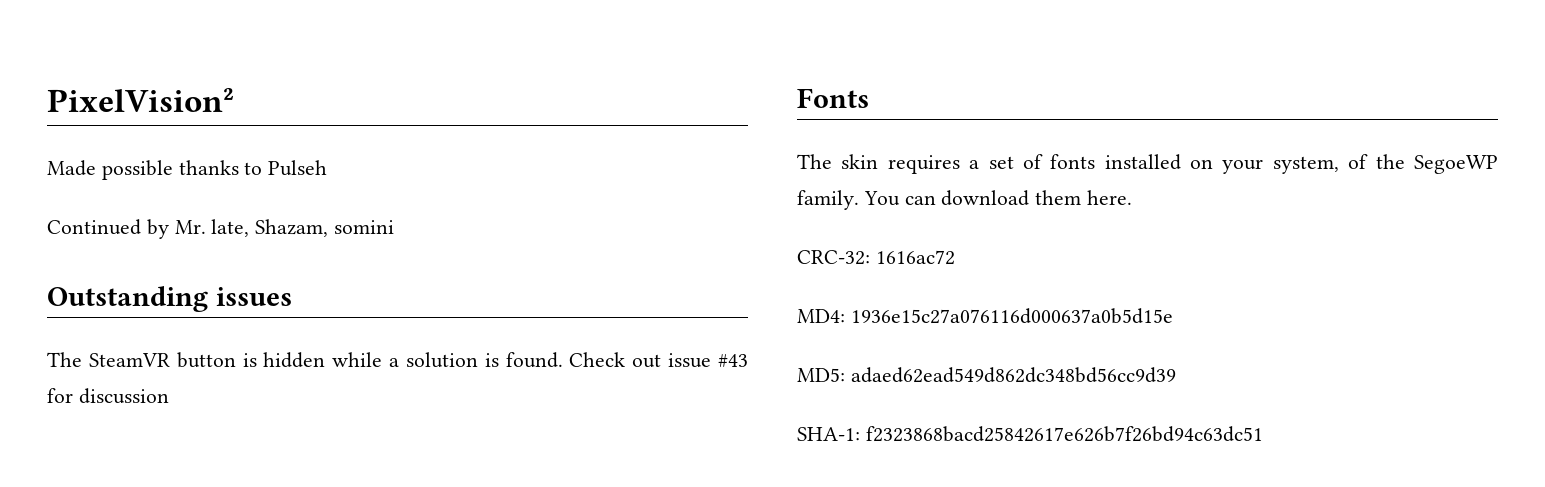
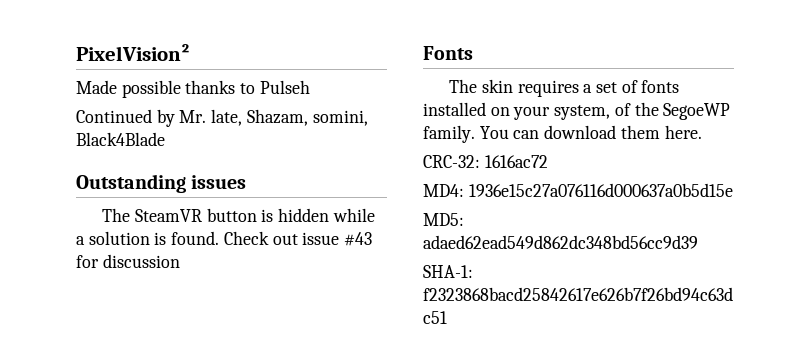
[334,220,395,234] somini -> [312,110,368,126] [76,132,165,146] somini, Black4Blade

